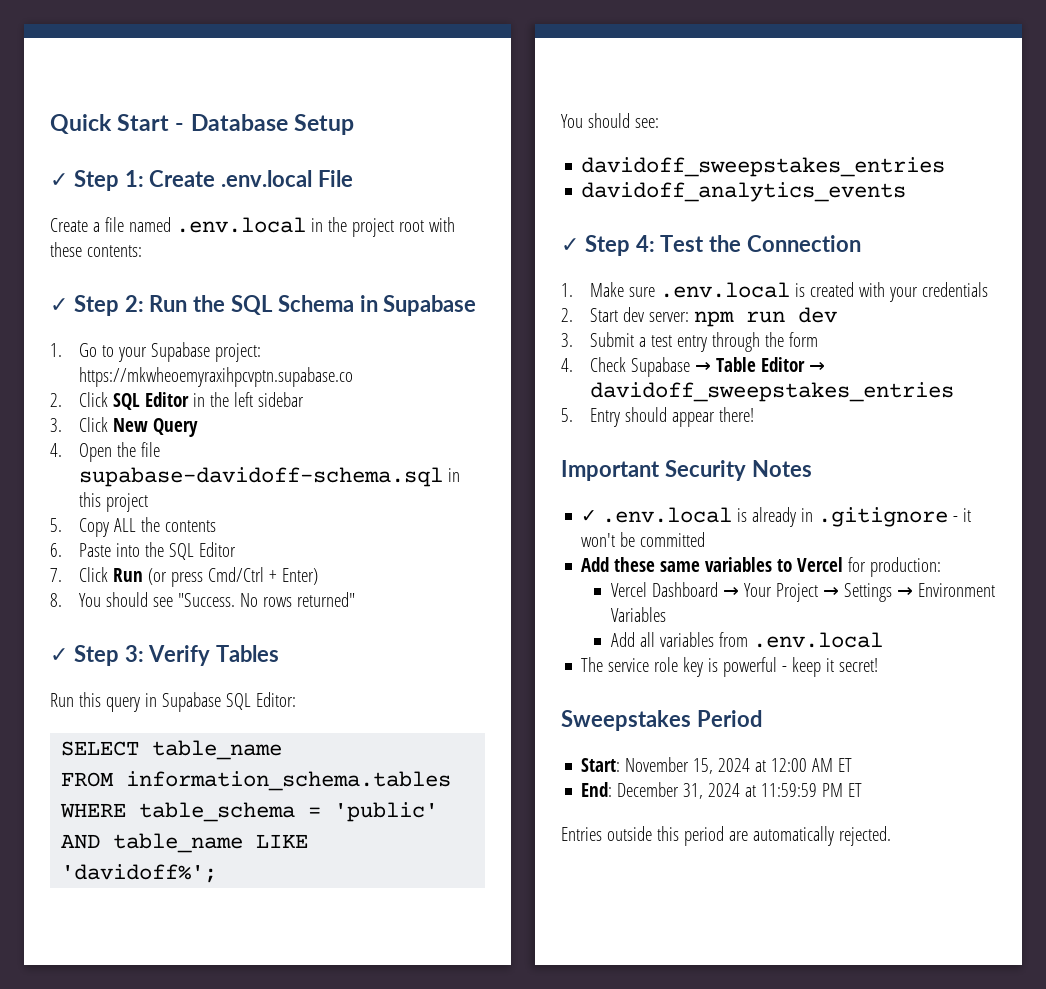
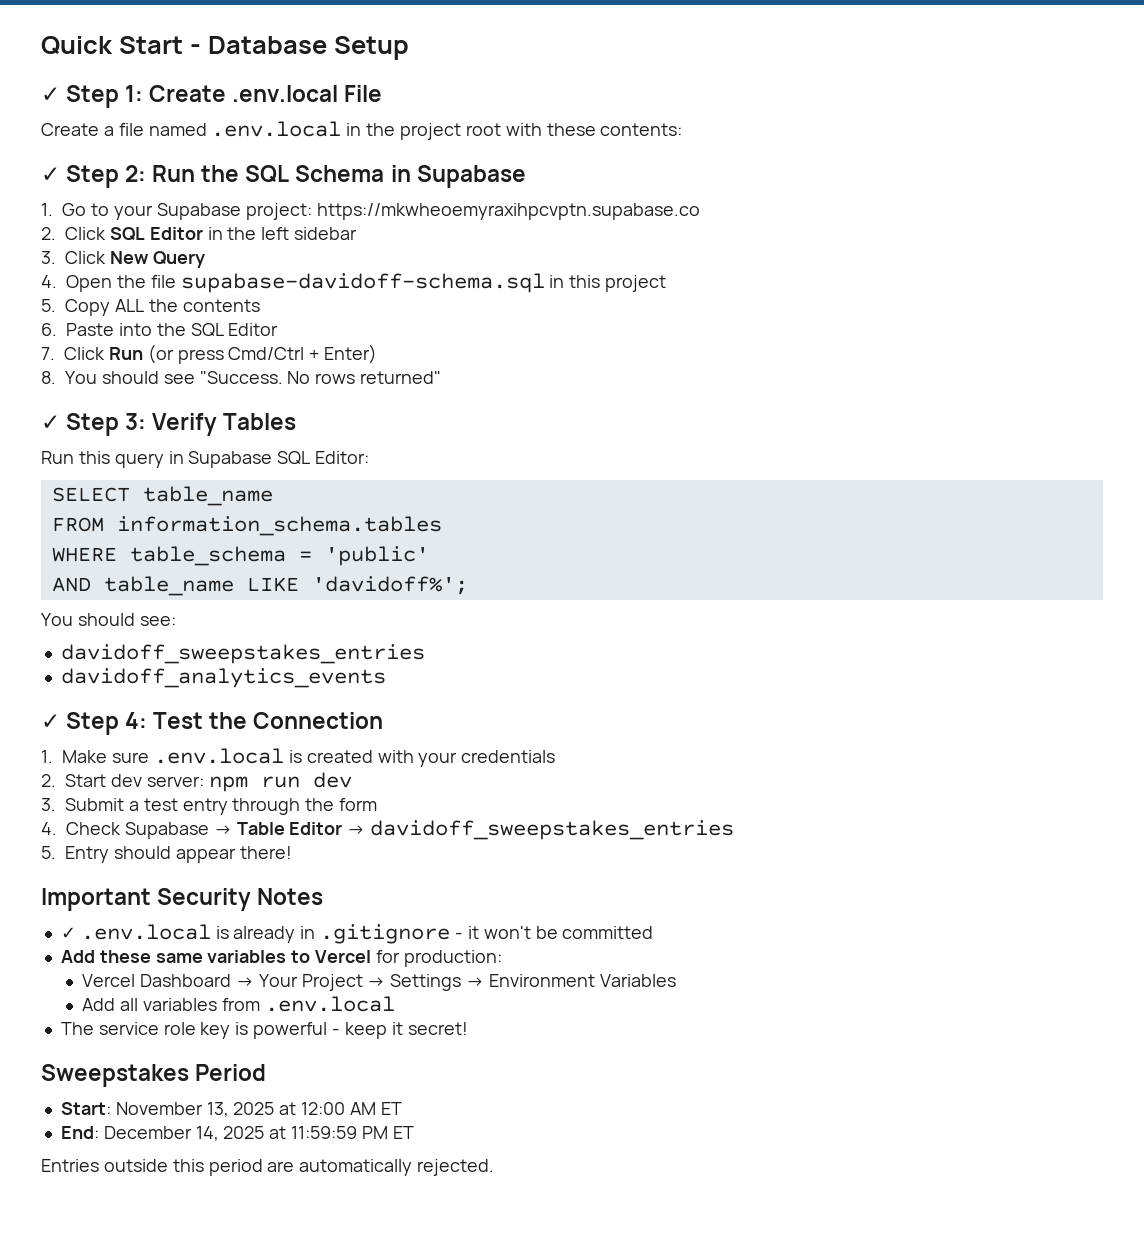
[693,758,751,774] 15, 2024 -> [206,1102,275,1117] 13, 2025
[683,783,741,799] 31, 2024 -> [195,1126,265,1141] 14, 2025

